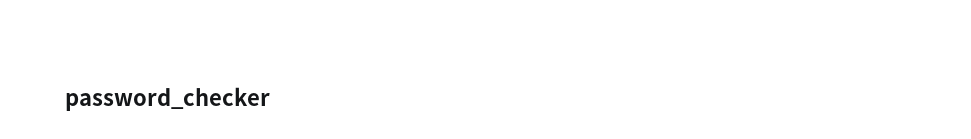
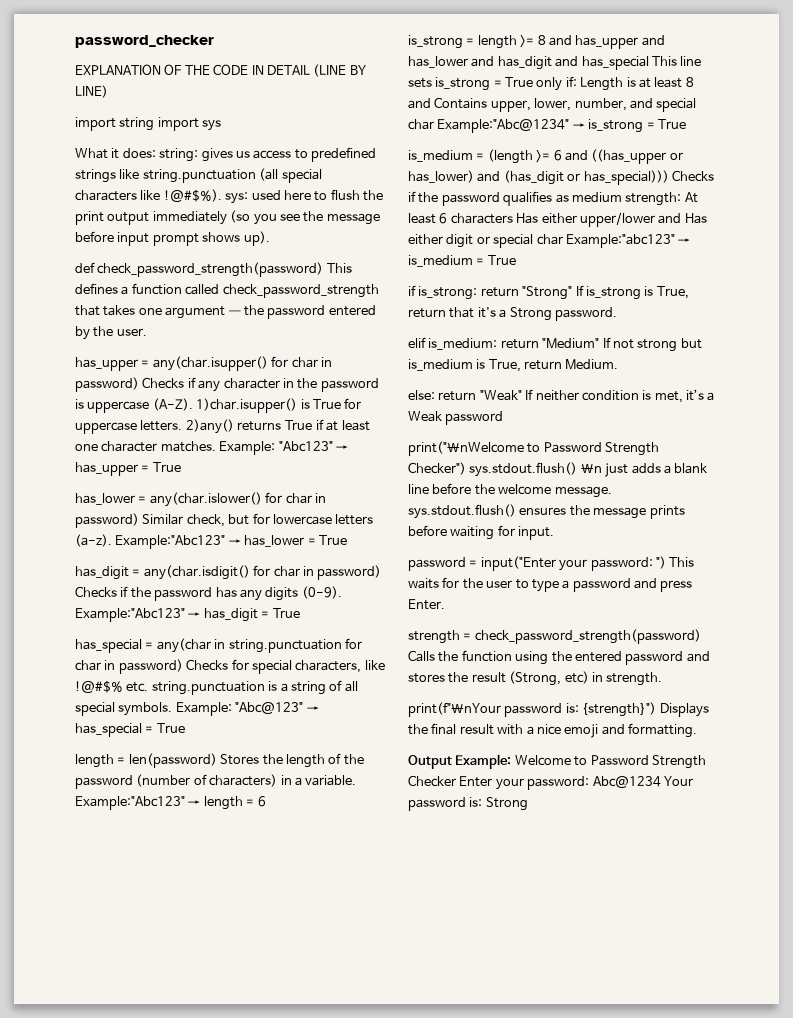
(270, 99) none -> [75,64,366,77] [75,85,108,98] [75,117,222,131] [75,147,376,162] [75,168,322,183] [75,189,383,204] [75,210,380,225] [75,231,270,246] [75,262,352,277] [75,283,379,298] [75,305,376,319] [75,326,147,340] [75,356,332,371] [75,377,379,392] [75,398,362,413] [75,419,370,434] [75,441,348,455] [75,462,181,476] [75,492,326,507] [75,513,374,528] [75,534,347,549] [75,565,382,580] [75,586,342,601] [75,608,301,622] [75,638,362,653] [75,659,385,674] [75,680,358,695] [75,702,319,716] [75,723,185,737] [75,753,364,768] [75,774,357,789] [75,796,266,810] [408,35,665,49] [408,56,702,70] [408,76,694,91] [408,97,697,112] [408,119,686,133] [408,149,683,164] [408,170,714,185] [408,191,698,206] [408,212,707,227] [408,234,691,248] [408,255,516,267] [408,285,689,300] [408,307,617,321] [408,337,702,352] [408,359,619,372] [408,389,715,403] [408,411,504,425] [408,441,660,456] [408,462,708,477] [408,483,612,498] [408,504,685,519] [408,525,555,540] [408,556,695,571] [408,577,693,592] [408,599,445,610] [408,629,701,644] [408,650,710,665] [408,671,663,686] [408,702,709,717] [408,723,697,738] [408,754,706,769] [408,775,693,790] [408,797,528,811] // EXPLANATION OF THE CODE IN DETAIL (LINE BY LINE) // import string import sys // What it does: string: gives us access to predefined strings like string.punctuation (all special characters like !@#$%). sys: used here to flush the print output immediately (so you see the message before input prompt shows up). // def check_password_strength(password) This defines a function called check_password_strength that takes one argument — the password entered by the user. // has_upper = any(char.isupper() for char in password) Checks if any character in the password is uppercase (A-Z). 1)char.isupper() is True for uppercase letters. 2)any() returns True if at least one character matches. Example: "Abc123" → has_upper = True // has_lower = any(char.islower() for char in password) Similar check, but for lowercase letters (a-z). Example:"Abc123" → has_lower = True // has_digit = any(char.isdigit() for char in password) Checks if the password has any digits (0-9). Example:"Abc123" → has_digit = True // has_special = any(char in string.punctuation for char in password) Checks for special characters, like !@#$% etc. string.punctuation is a string of all special symbols. Example: "Abc@123" → has_special = True // length = len(password) Stores the length of the password (number of characters) in a variable. Example:"Abc123" → length = 6 // is_strong = length >= 8 and has_upper and has_lower and has_digit and has_special This line sets is_strong = True only if: Length is at least 8 and Contains upper, lower, number, and special char Example:"Abc@1234" → is_strong = True // is_medium = (length >= 6 and ((has_upper or has_lower) and (has_digit or has_special))) Checks if the password qualifies as medium strength: At least 6 characters Has either upper/lower and Has either digit or special char Example:"abc123" → is_medium = True // if is_strong: return "Strong" If is_strong is True, return that it's a Strong password. // elif is_medium: return "Medium" If not strong but is_medium is True, return Medium. // else: return "Weak" If neither condition is met, it’s a Weak password // print("\nWelcome to Password Strength Checker") sys.stdout.flush() \n just adds a blank line before the welcome message. sys.stdout.flush() ensures the message prints before waiting for input. // password = input("Enter your password: ") This waits for the user to type a password and press Enter. // strength = check_password_strength(password) Calls the function using the entered password and stores the result (Strong, etc) in strength. // print(f"\nYour password is: {strength}") Displays the final result with a nice emoji and formatting. // Output Example: Welcome to Password Strength Checker Enter your password: Abc@1234 Your password is: Strong

